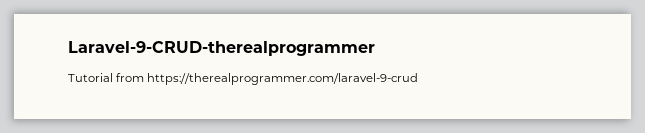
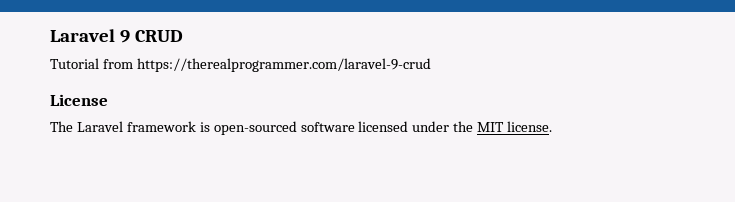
[68,41,375,56] Laravel-9-CRUD-therealprogrammer -> [50,29,183,43] Laravel 9 CRUD
(419, 79) none -> [50,94,108,106] [50,121,553,135] // License // The Laravel framework is open-sourced software licensed under the MIT license.

